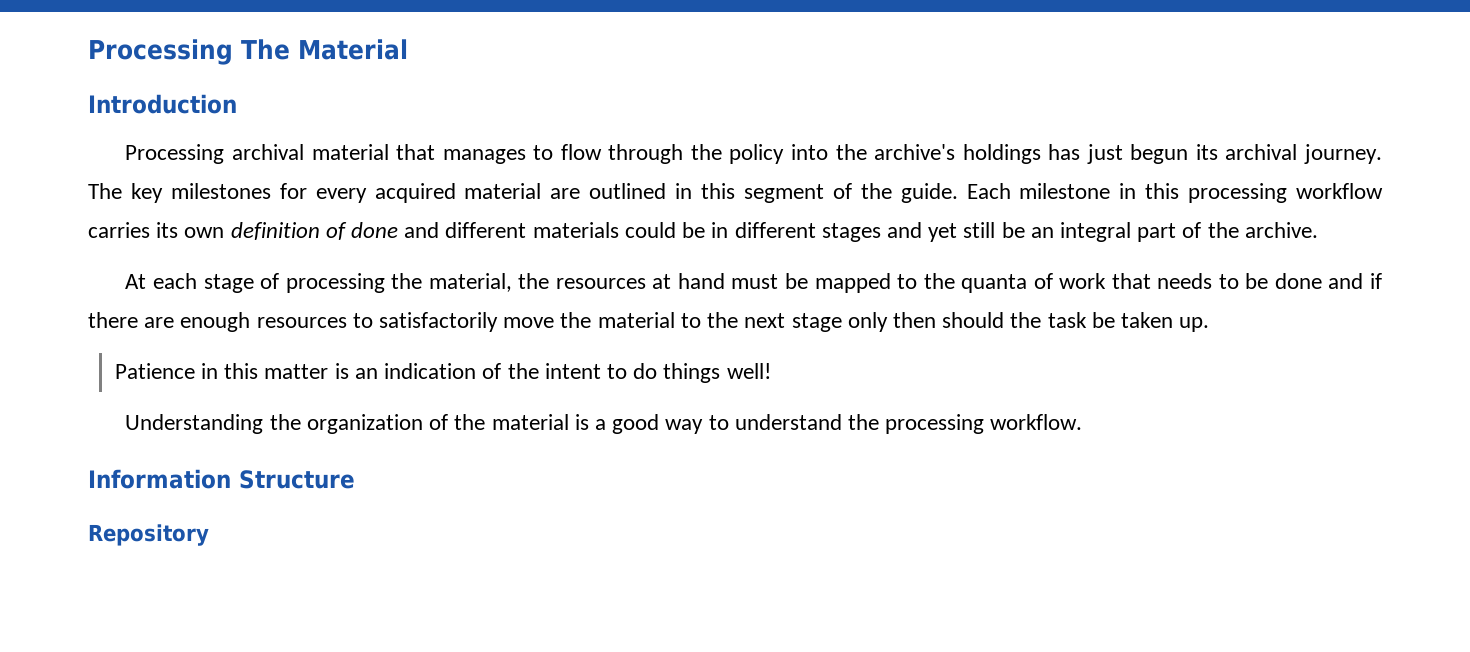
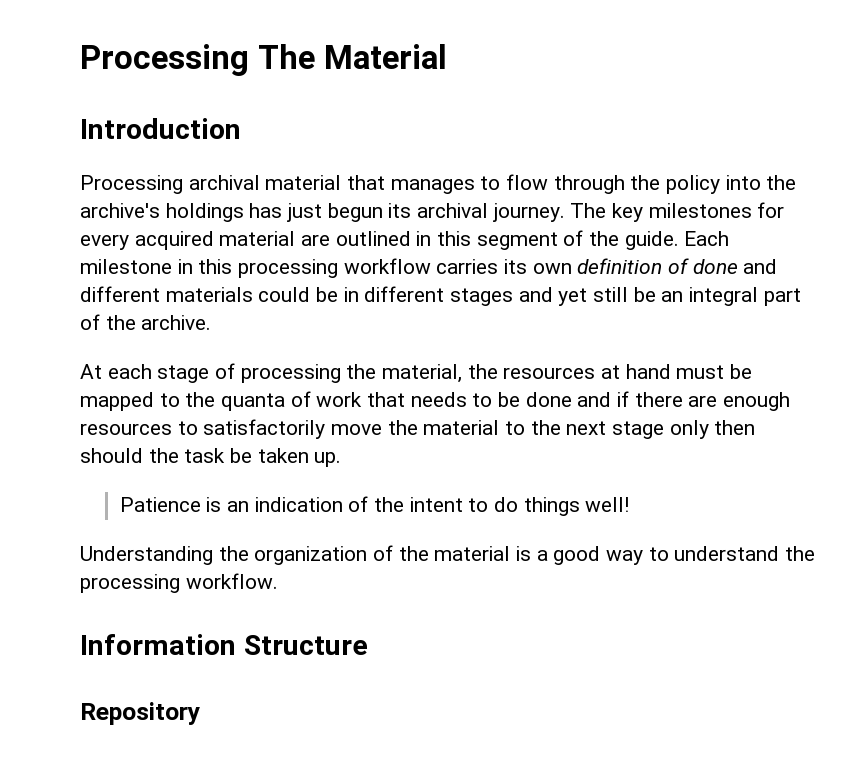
[201,363,329,379] in this matter -> (201, 504) none

